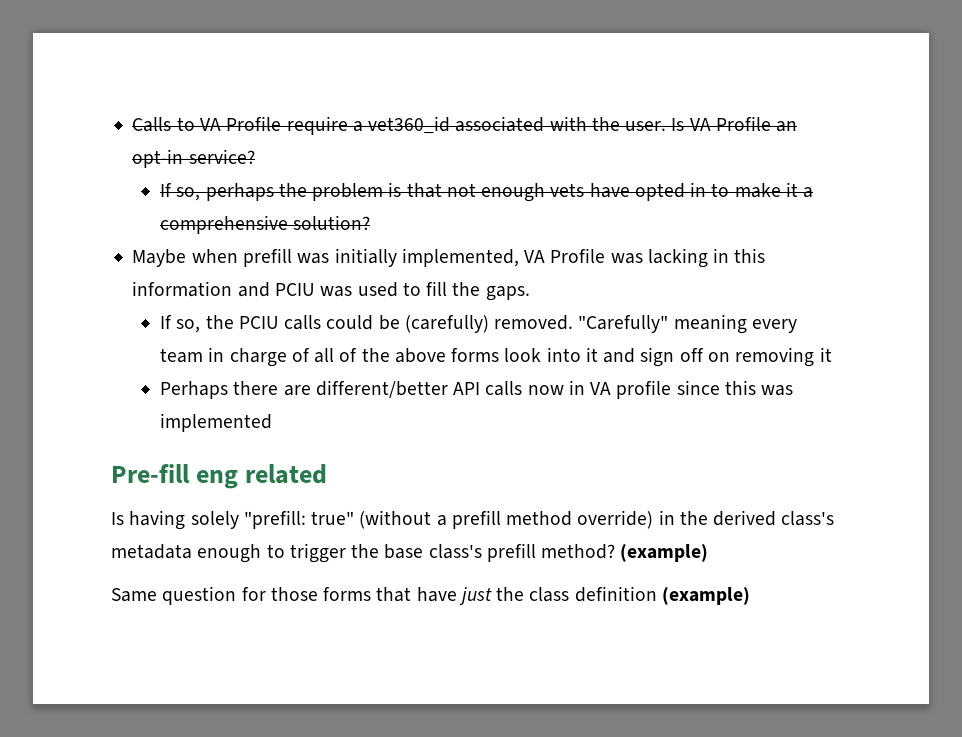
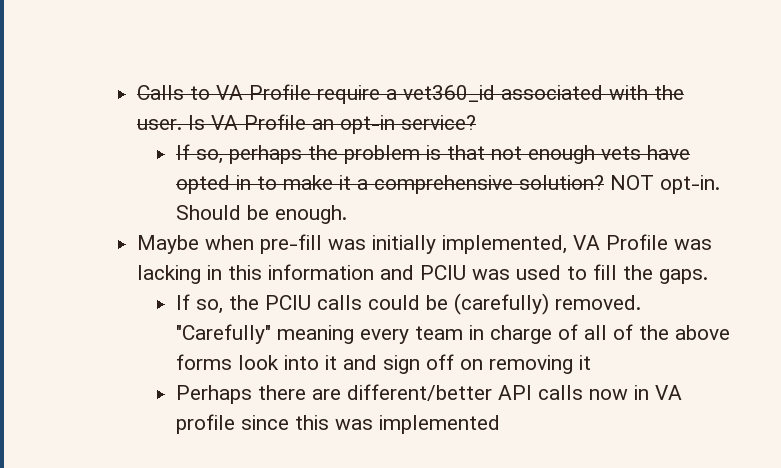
(371, 222) none -> [610,175,721,194] [176,205,348,224] NOT opt-in. Should be enough.
[242,248,292,267] prefill -> [260,234,323,254] pre-fill
[111,464,328,489] [111,510,835,530] [111,543,709,563] [111,586,750,605] // Pre-fill eng related // Is having solely "prefill: true" (without a prefill method override) in the derived class's metadata enough to trigger the base class's prefill method? (example) // Same question for those forms that have just the class definition (example) -> (501, 424) none

